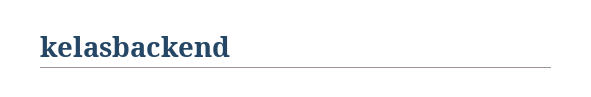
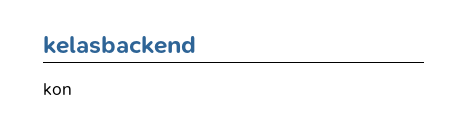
(230, 46) none -> [43,83,72,96] // kon

